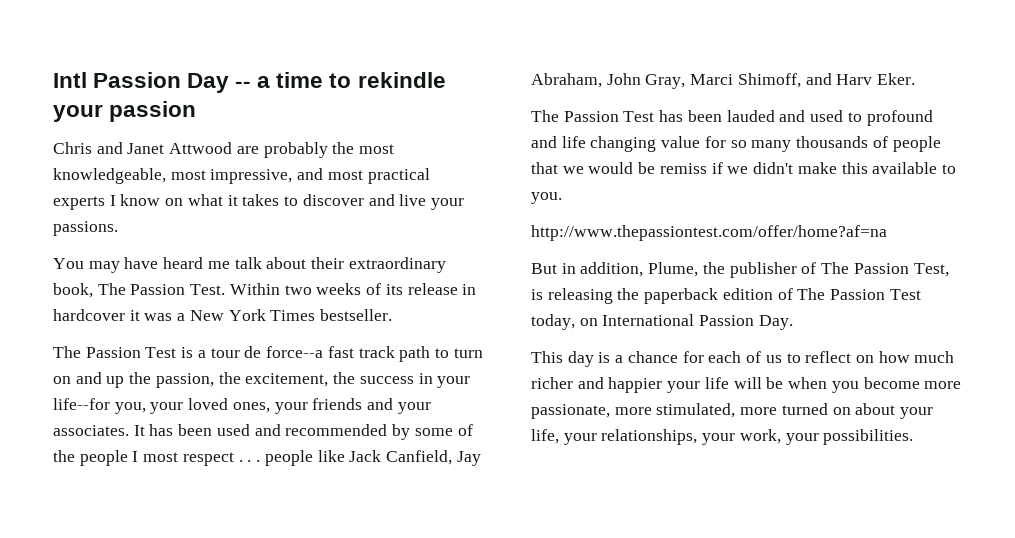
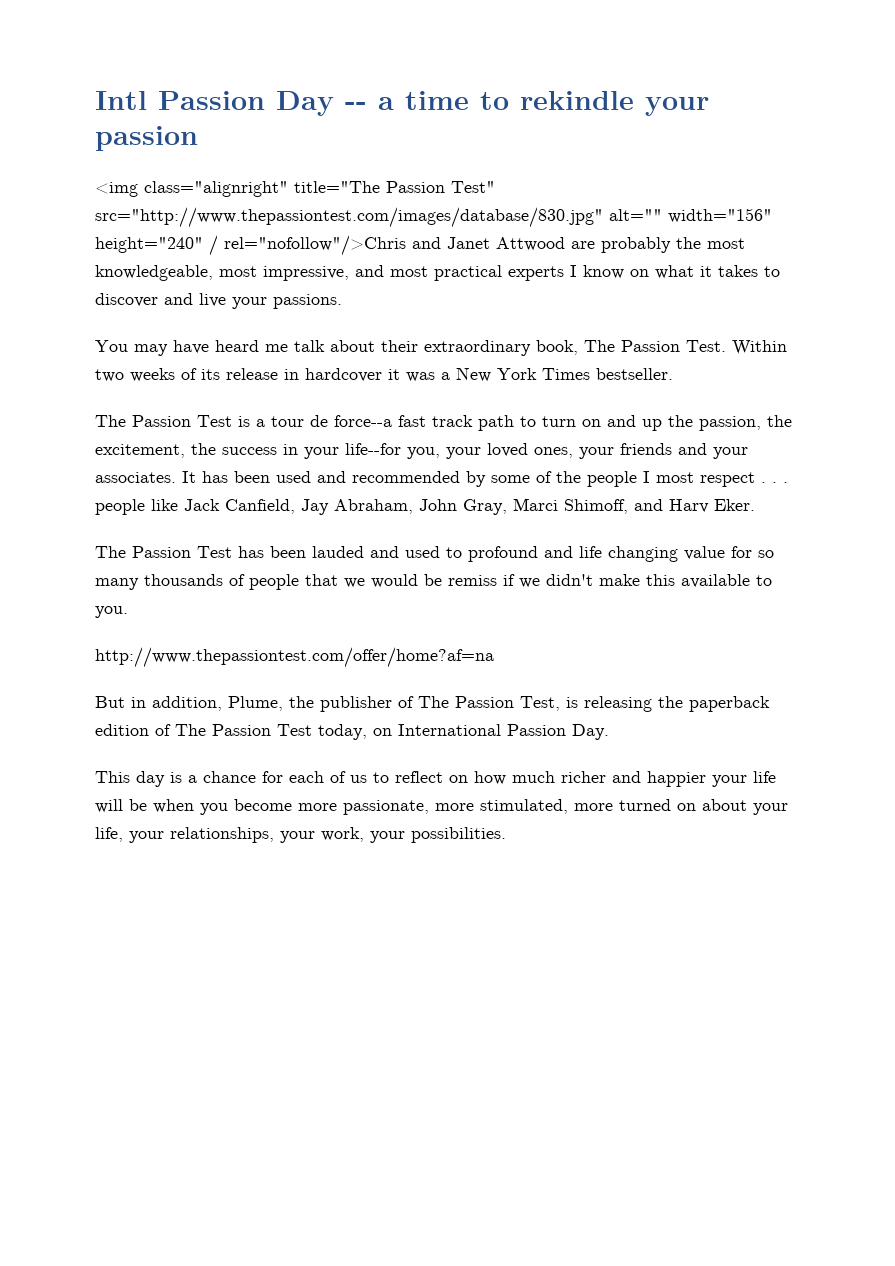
[53,142,92,154] Chris -> [95,181,495,197] [95,207,772,228] [95,235,406,256] <img class="alignright" title="The Passion Test" src="http://www.thepassiontest.com/images/database/830.jpg" alt="" width="156" height="240" / rel="nofollow"/>Chris

